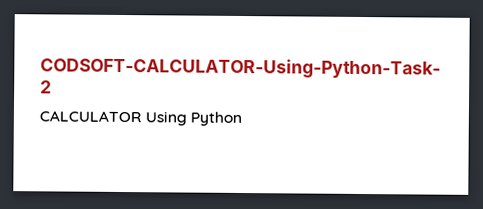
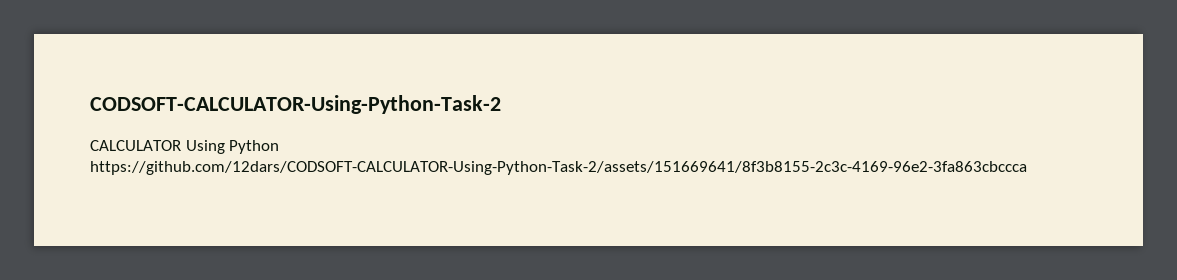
(243, 119) none -> [90,161,1027,175] https://github.com/12dars/CODSOFT-CALCULATOR-Using-Python-Task-2/assets/151669641/8f3b8155-2c3c-4169-96e2-3fa863cbccca

